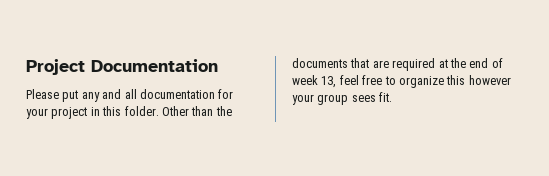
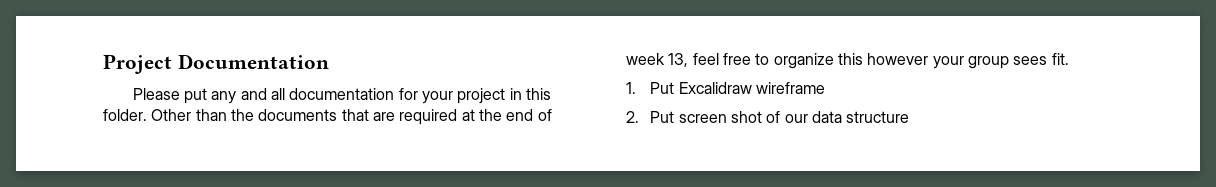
(393, 97) none -> [626,82,825,94] [626,111,910,123] // 1. Put Excalidraw wireframe // 2. Put screen shot of our data structure

